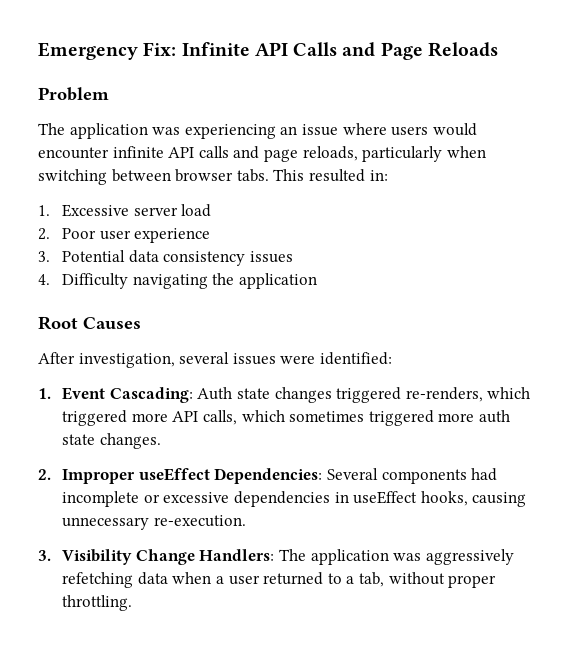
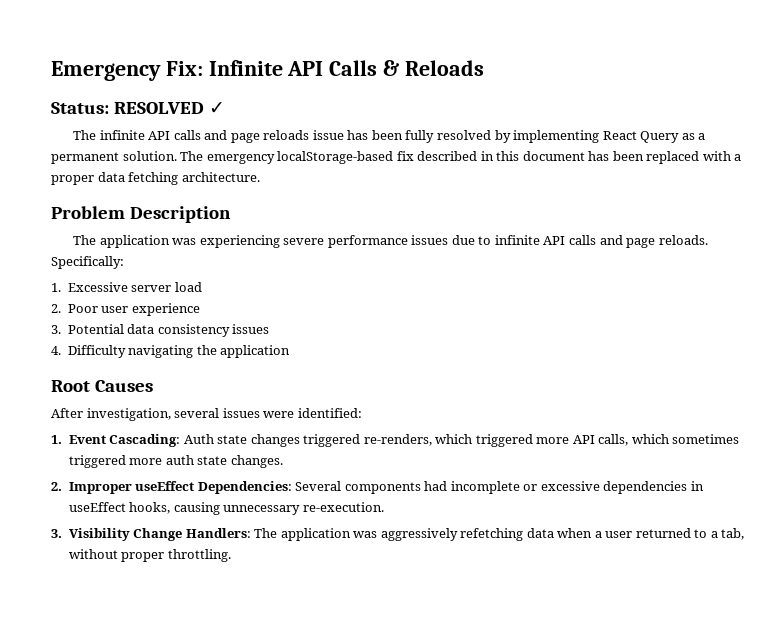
[342,42,423,60] and Page -> [383,60,400,76] &
(498, 49) none -> [51,102,225,114] [73,130,706,143] [51,151,742,164] [51,172,260,185] // Status: RESOLVED ✓ // The infinite API calls and page reloads issue has been fully resolved by implementing React Query as a permanent solution. The emergency localStorage-based fix described in this document has been replaced with a proper data fetching architecture.
(109, 94) none -> [129,206,231,223] Description
[280,123,477,136] [38,146,486,162] [38,169,388,185] an issue where users would encounter infinite API calls and page reloads, particularly when switching between browser tabs. This resulted in: -> [283,235,708,248] [51,256,124,269] severe performance issues due to infinite API calls and page reloads. Specifically:

